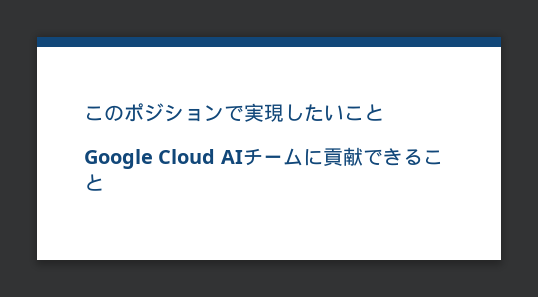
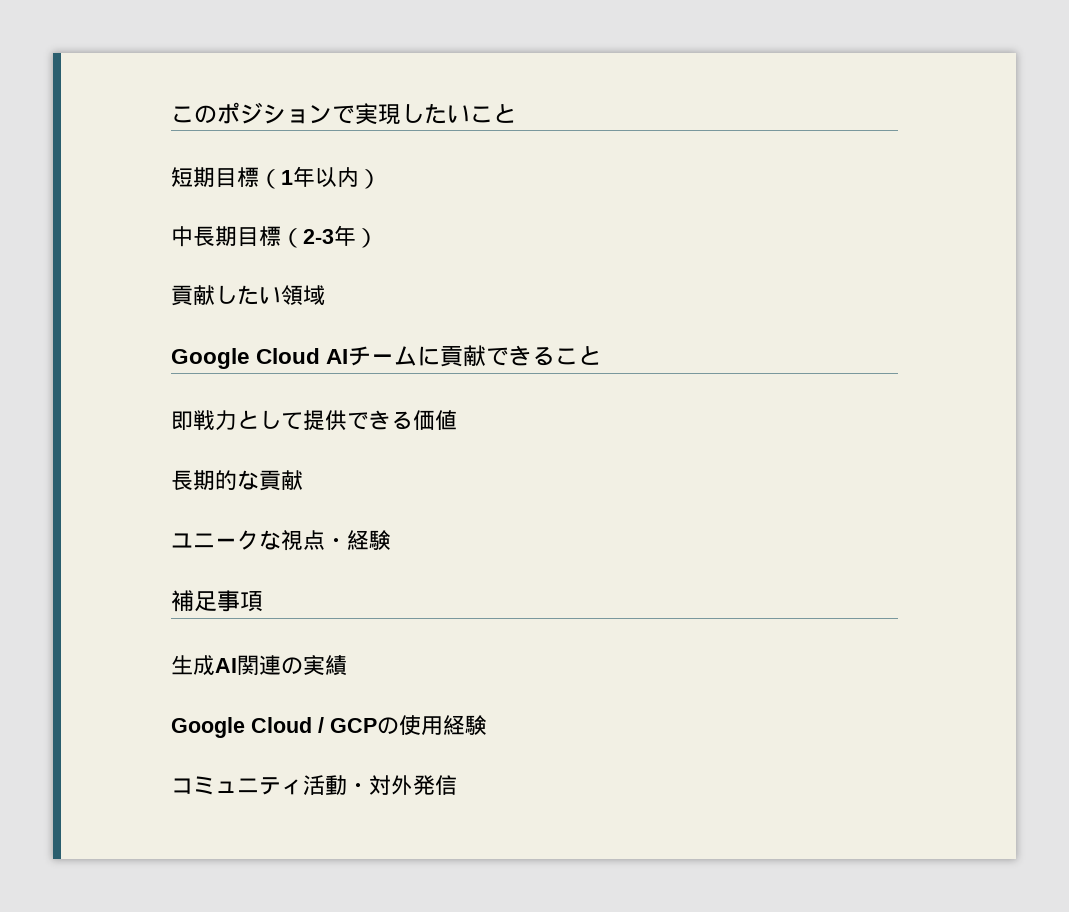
(384, 112) none -> [171,166,381,189] [171,225,378,248] [171,285,325,306] // 短期目標（1年以内） // 中長期目標（2-3年） // 貢献したい領域
(104, 182) none -> [171,410,457,431] [171,470,303,491] [171,530,391,551] [171,590,263,612] [171,655,347,676] [171,715,487,738] [171,775,457,796] // 即戦力として提供できる価値 // 長期的な貢献 // ユニークな視点・経験 // 補足事項 // 生成AI関連の実績 // Google Cloud / GCPの使用経験 // コミュニティ活動・対外発信

